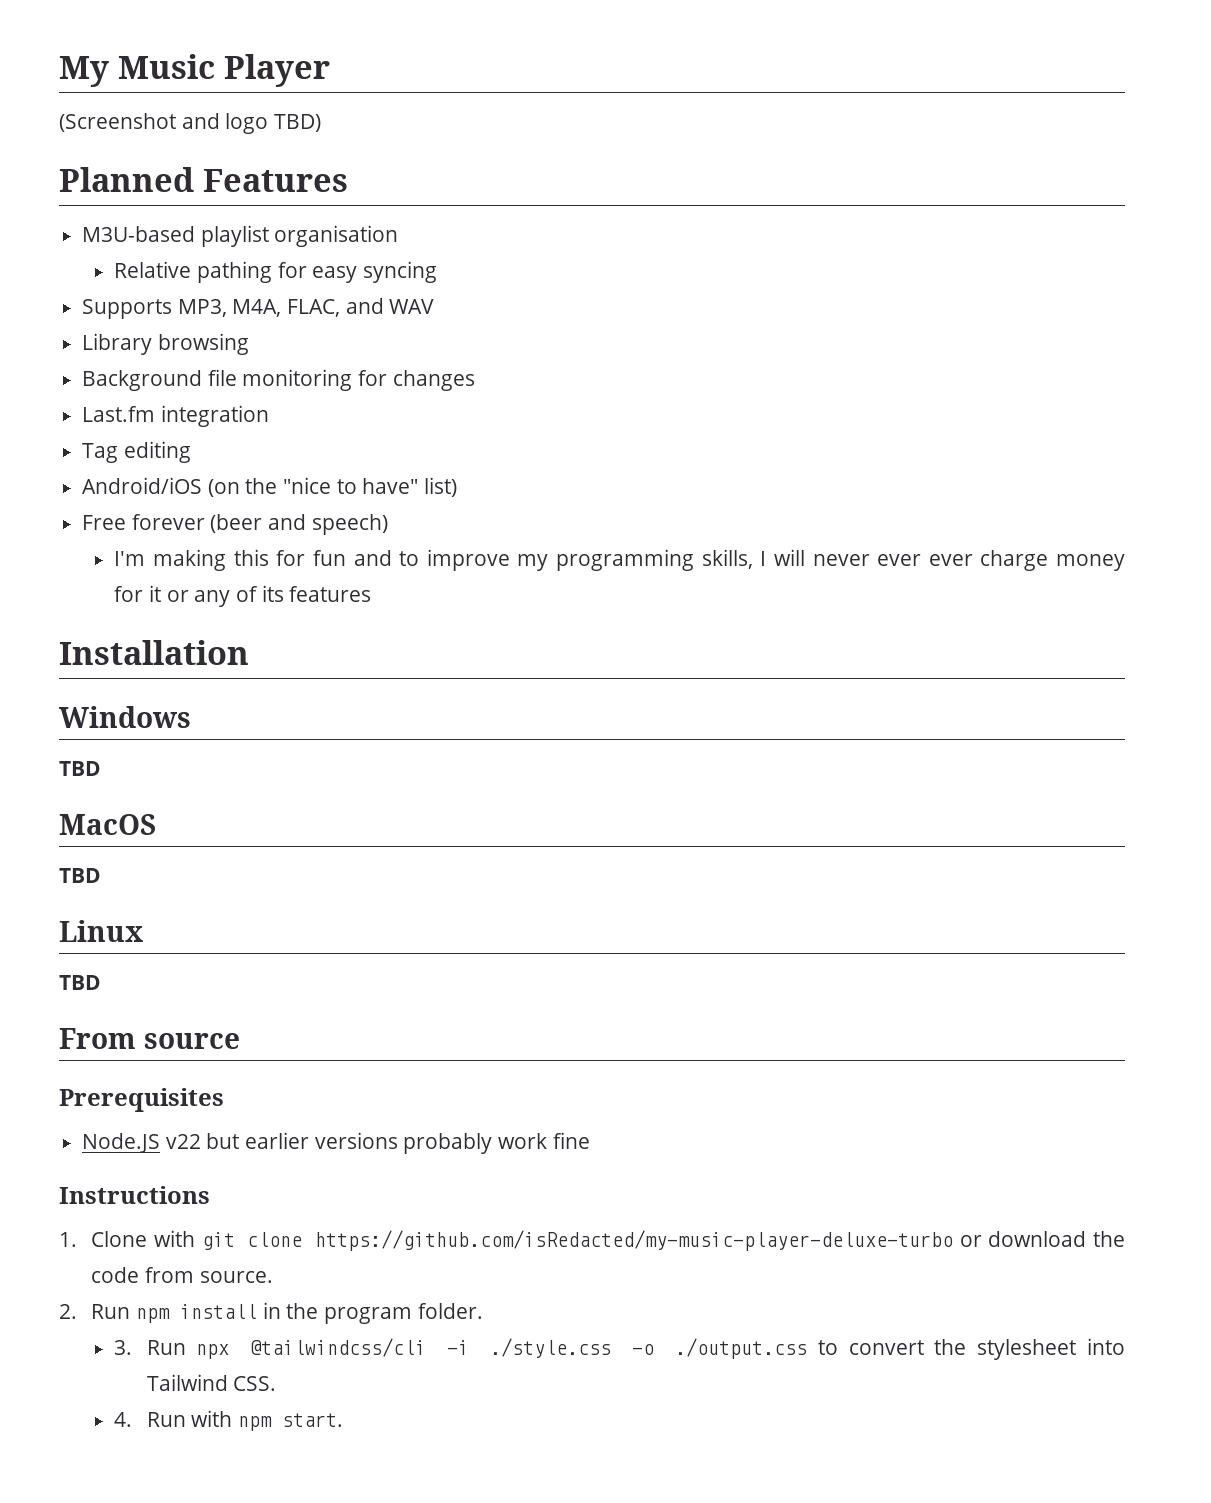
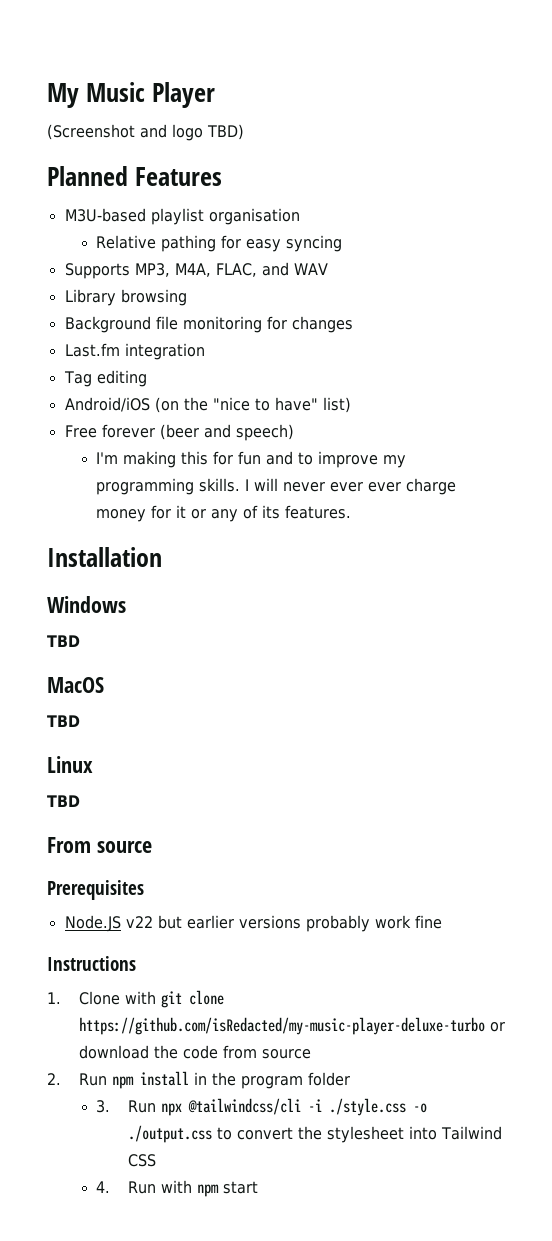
[701,549,753,569] skills, -> [199,478,241,492] skills.
[289,586,372,602] features -> [285,505,352,519] features.
[199,1271,273,1283] source. -> [261,1049,311,1059] source
[417,1303,483,1319] folder. -> [307,1072,350,1086] folder
[233,1376,277,1391] CSS. -> [128,1154,157,1167] CSS
[282,1413,344,1427] start. -> [223,1181,259,1194] start

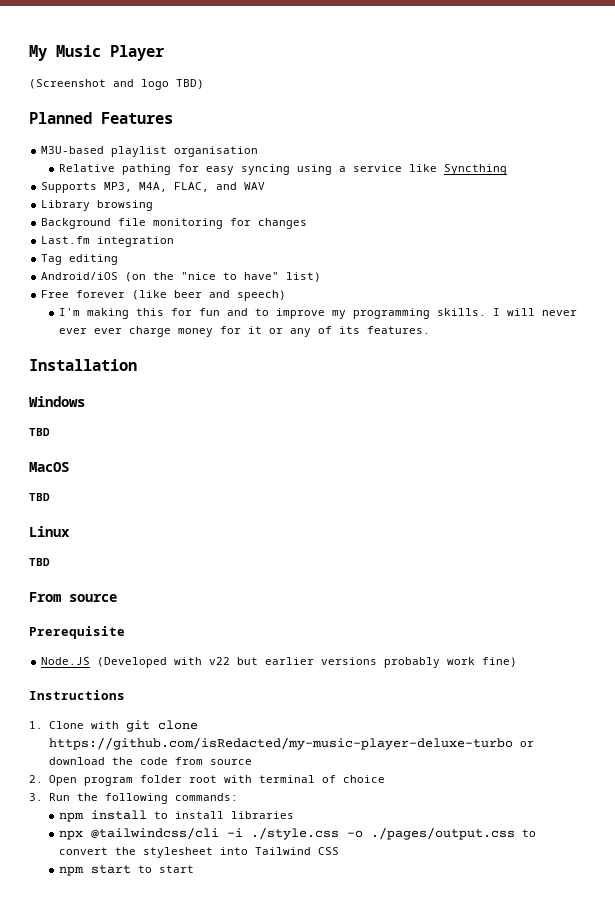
(343, 243) none -> [296,164,507,175] using a service like Syncthing
[159,424,199,440] (beer -> [132,290,203,300] (like beer
[47,880,144,900] Prerequisites -> [29,626,125,639] Prerequisite
(121, 923) none -> [97,657,203,668] (Developed with
[414,915,442,929] fine -> [482,657,518,667] fine)
[78,1071,350,1089] [96,1100,157,1113] Run npm install in the program folder // 3. Run -> [48,775,385,786] [29,793,238,804] [58,810,294,822] Open program folder root with terminal of choice // 3. Run the following commands: // npm install to install libraries //
[128,1125,213,1143] ./output.css -> [370,827,515,840] ./pages/output.css
[96,1180,220,1197] 4. Run with npm -> [58,865,152,876] npm start to

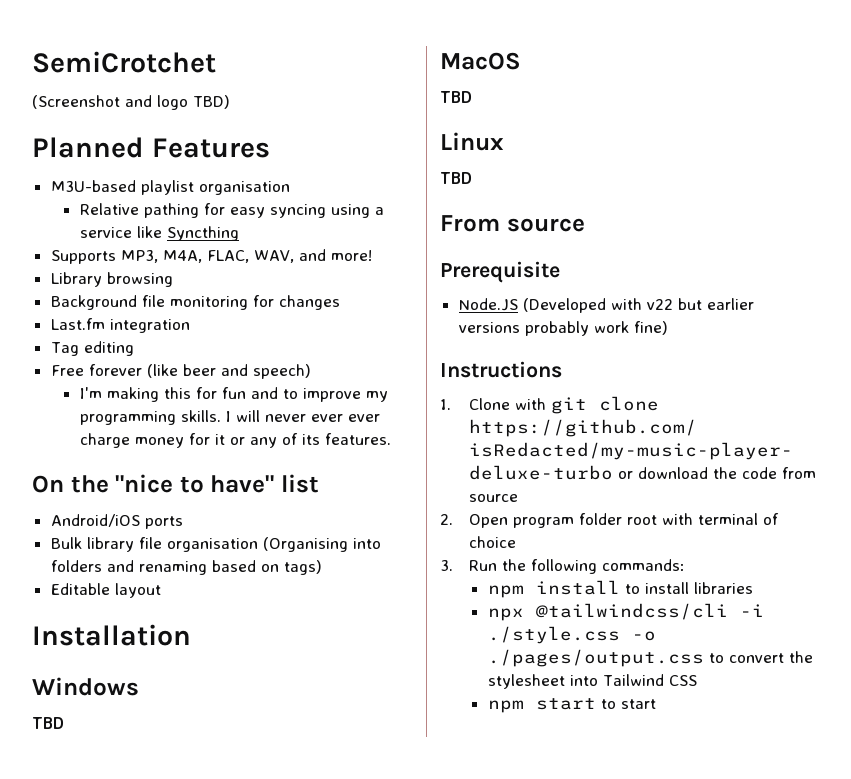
[29,45,165,61] My Music Player -> [32,51,216,73] SemiCrotchet
[216,182,266,190] and WAV -> [253,249,372,263] WAV, and more!
[41,272,322,282] // Android/iOS (on the "nice to have" list) -> (134, 348) none
(430, 330) none -> [32,474,320,493] [50,514,183,529] [50,537,381,552] [50,560,322,575] [50,583,161,598] // On the "nice to have" list // Android/iOS ports // Bulk library file organisation (Organising into folders and renaming based on tags) // Editable layout

